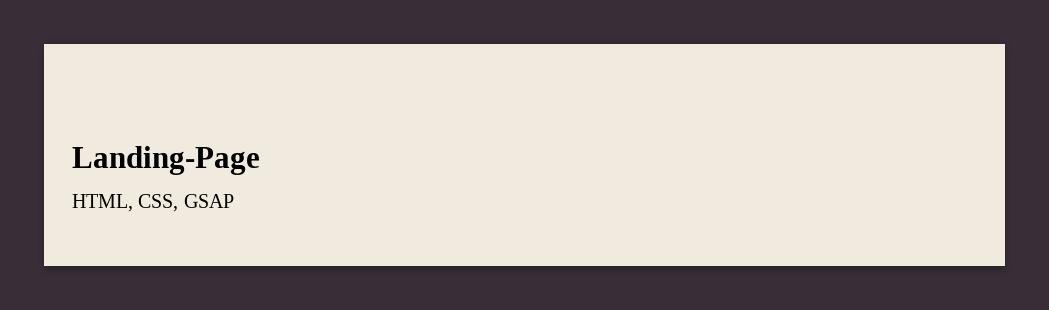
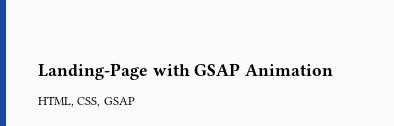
(260, 160) none -> [152,63,334,76] with GSAP Animation

